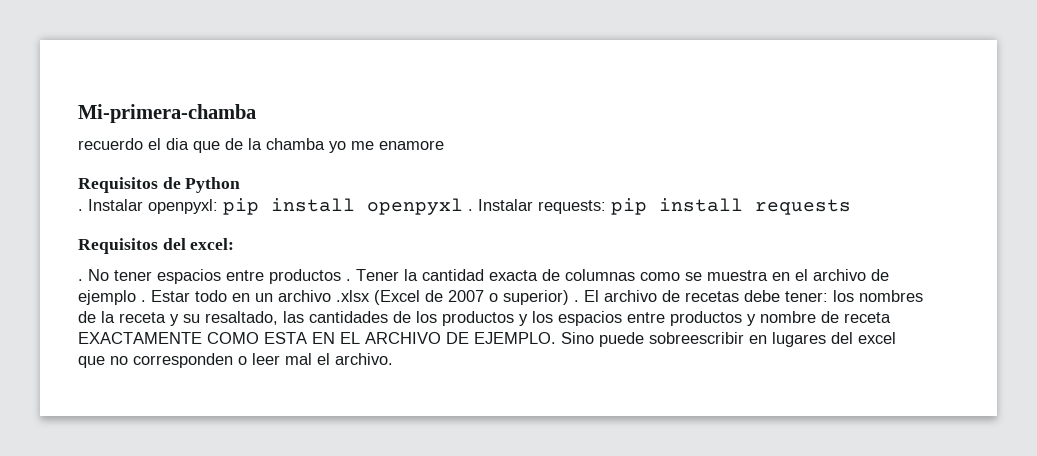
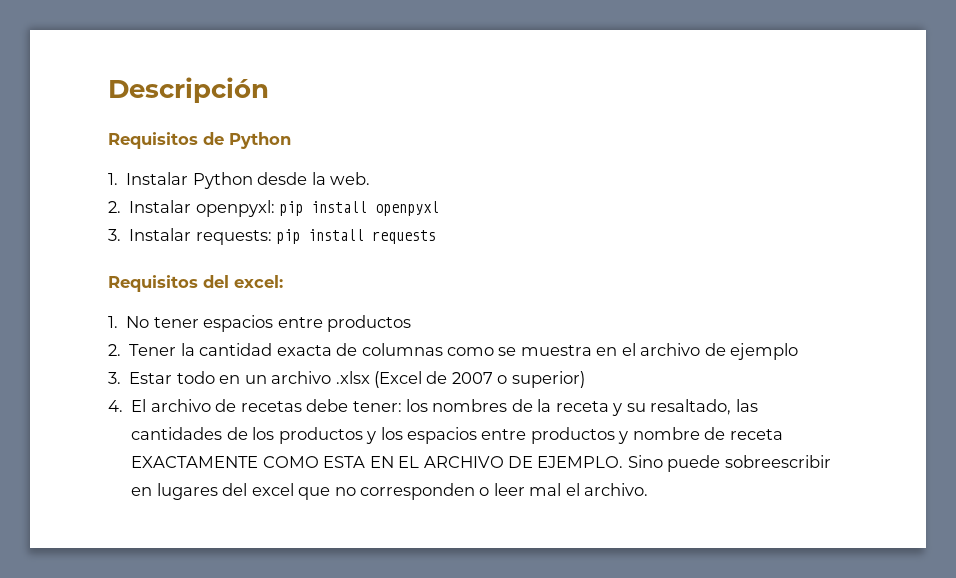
[78,104,256,123] [78,138,444,153] [78,177,241,193] [78,209,83,211] Mi-primera-chamba // recuerdo el dia que de la chamba yo me enamore // Requisitos de Python // . -> [108,77,269,103] [108,132,291,149] [108,172,371,189] [108,201,121,213] Descripción // Requisitos de Python // 1. Instalar Python desde la web. // 2.
[468,209,473,211] . -> [108,229,121,241] // 3.
[78,279,83,281] . -> [108,316,118,328] 1.
[346,279,351,281] . -> [108,344,121,356] // 2.
[141,300,146,302] . -> [108,372,121,384] // 3.
[574,300,579,302] . -> [108,400,123,412] // 4.

